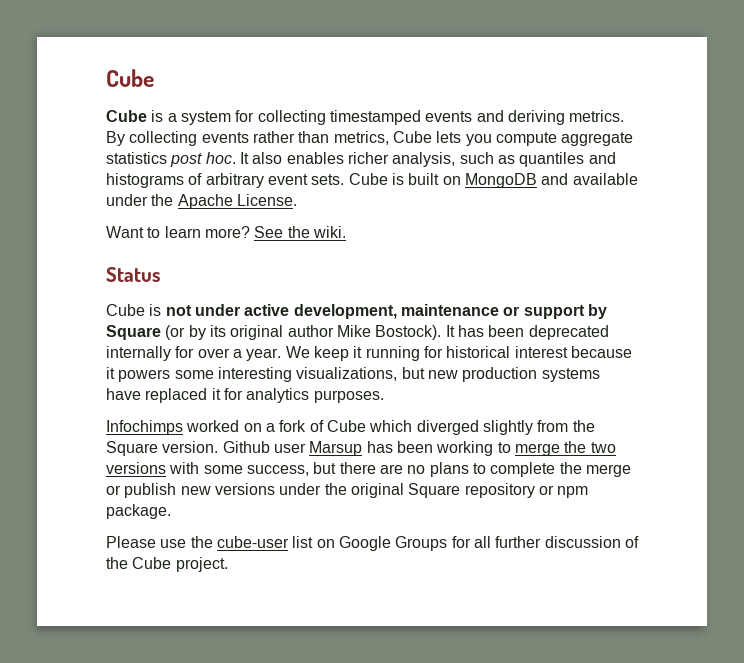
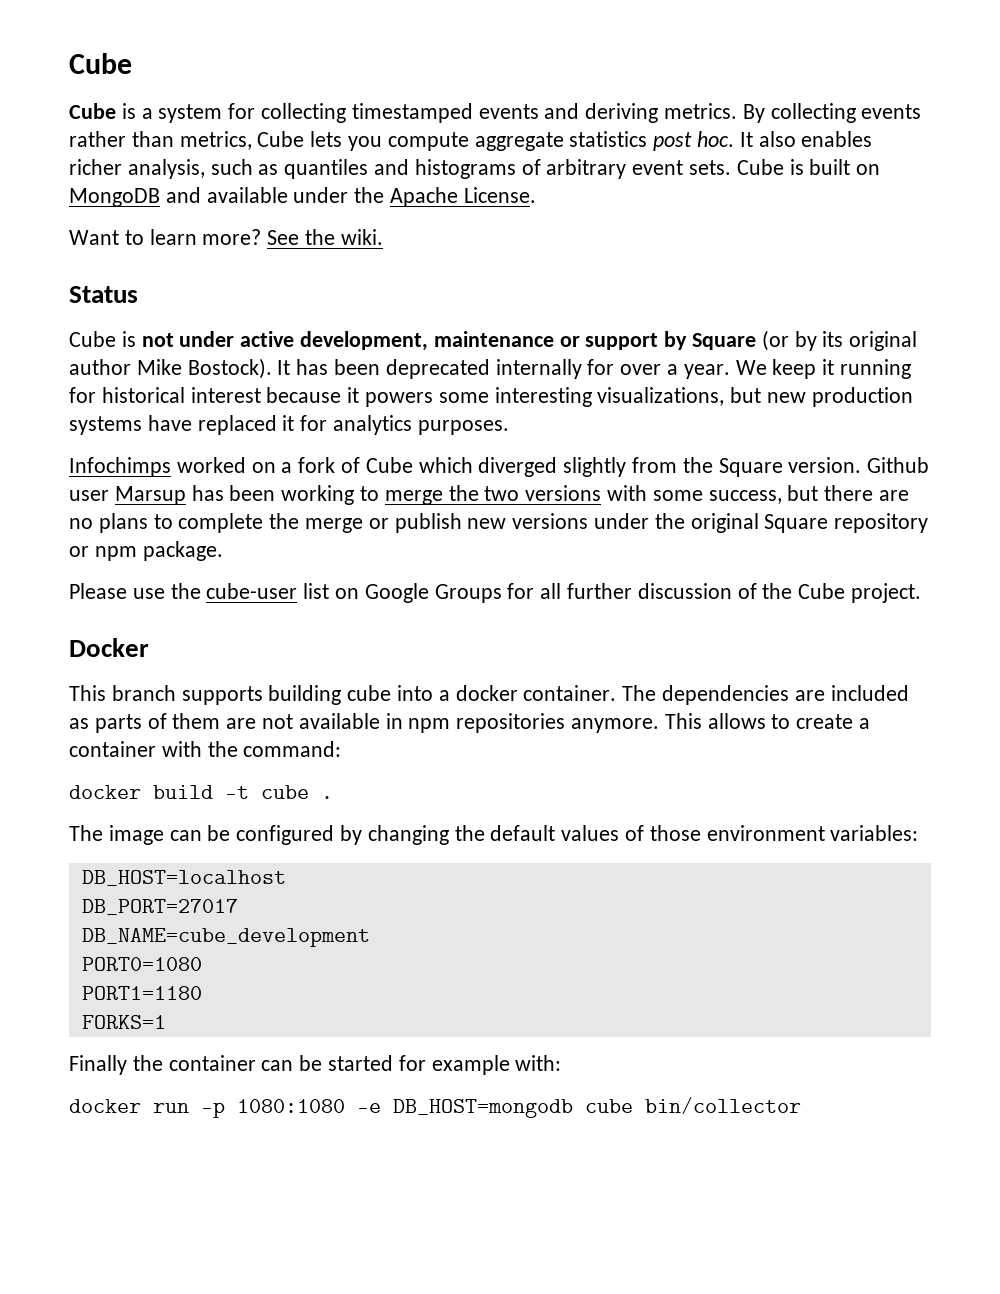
(228, 564) none -> [69,638,149,657] [69,685,909,705] [69,713,871,733] [69,741,342,757] [69,785,333,799] [69,825,919,845] [81,870,286,886] [81,899,238,915] [81,928,370,947] [81,957,202,971] [81,986,202,1000] [81,1015,166,1029] [69,1055,562,1075] [69,1097,801,1118] // Docker // This branch supports building cube into a docker container. The dependencies are included as parts of them are not available in npm repositories anymore. This allows to create a container with the command: // docker build -t cube . // The image can be configured by changing the default values of those environment variables: // DB_HOST=localhost // DB_PORT=27017 // DB_NAME=cube_development // PORT0=1080 // PORT1=1180 // FORKS=1 // Finally the container can be started for example with: // docker run -p 1080:1080 -e DB_HOST=mongodb cube bin/collector

